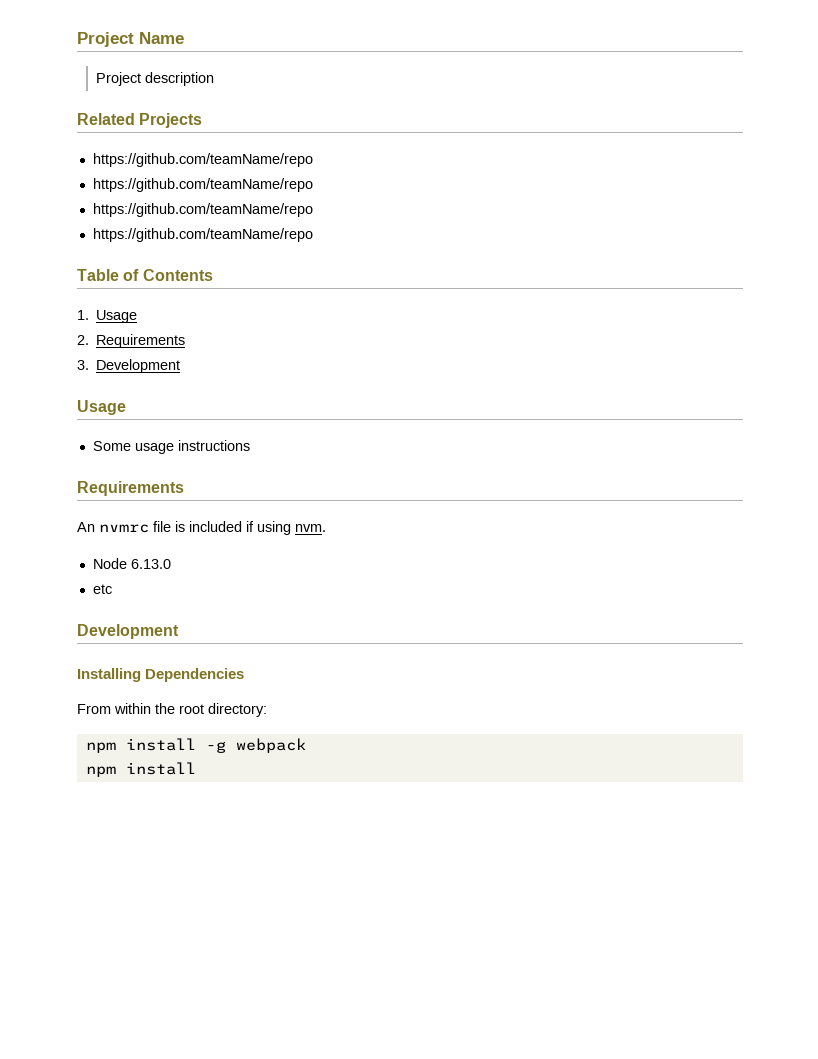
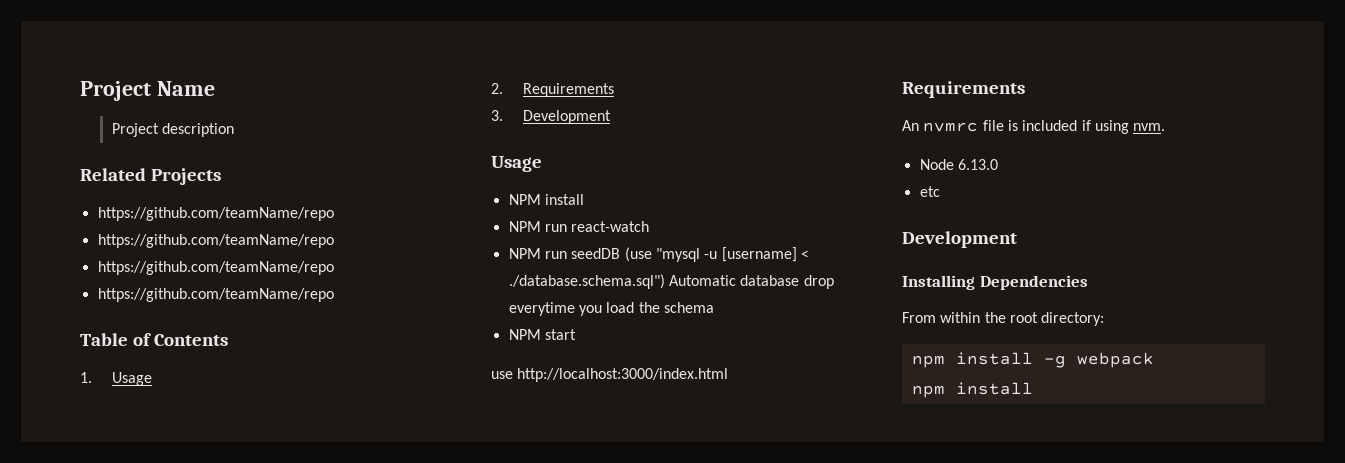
[92,440,250,454] Some usage instructions -> [508,194,584,205] [508,221,650,232] [508,247,809,262] [508,274,834,289] [508,302,714,316] [508,329,576,340] [491,368,729,382] NPM install // NPM run react-watch // NPM run seedDB (use "mysql -u [username] < ./database.schema.sql") Automatic database drop everytime you load the schema // NPM start // use http://localhost:3000/index.html

